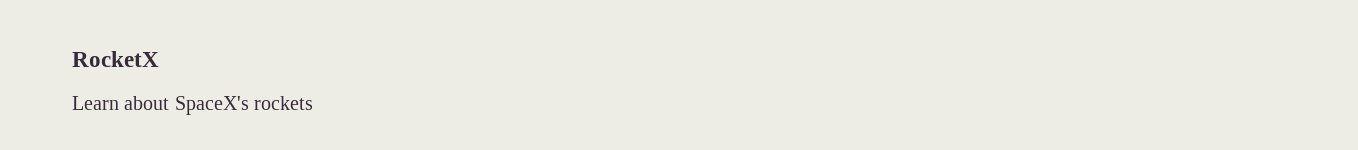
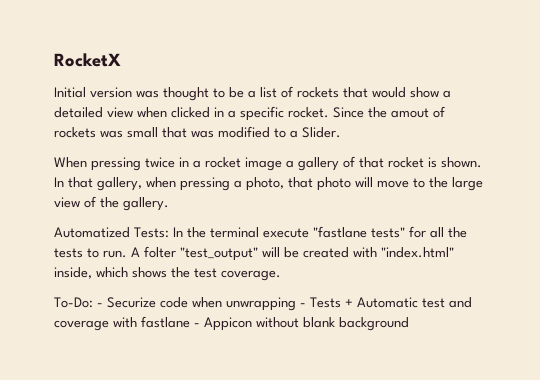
[72,96,314,115] Learn about SpaceX's rockets -> [54,86,451,101] [54,106,445,121] [54,126,341,138] [54,156,482,171] [54,177,483,191] [54,196,169,211] [54,226,467,238] [54,246,454,261] [54,267,281,281] [54,297,472,311] [54,316,409,331] Initial version was thought to be a list of rockets that would show a detailed view when clicked in a specific rocket. Since the amout of rockets was small that was modified to a Slider. // When pressing twice in a rocket image a gallery of that rocket is shown. In that gallery, when pressing a photo, that photo will move to the large view of the gallery. // Automatized Tests: In the terminal execute "fastlane tests" for all the tests to run. A folter "test_output" will be created with "index.html" inside, which shows the test coverage. // To-Do: - Securize code when unwrapping - Tests + Automatic test and coverage with fastlane - Appicon without blank background

